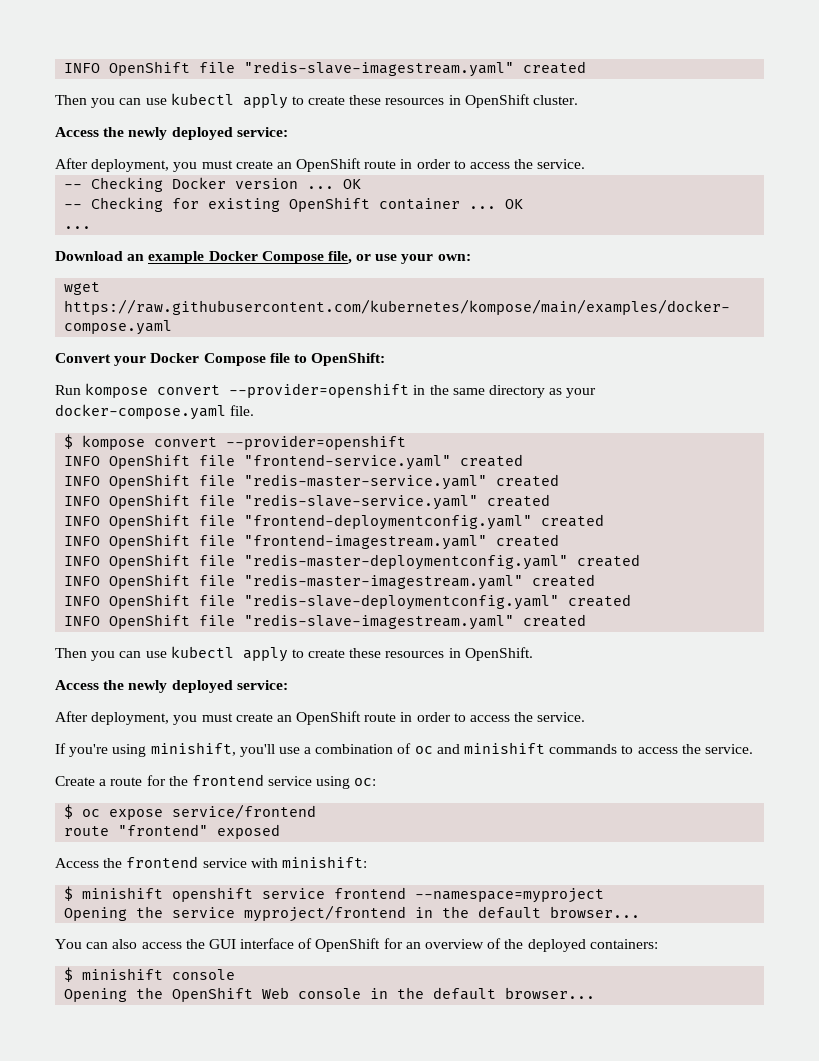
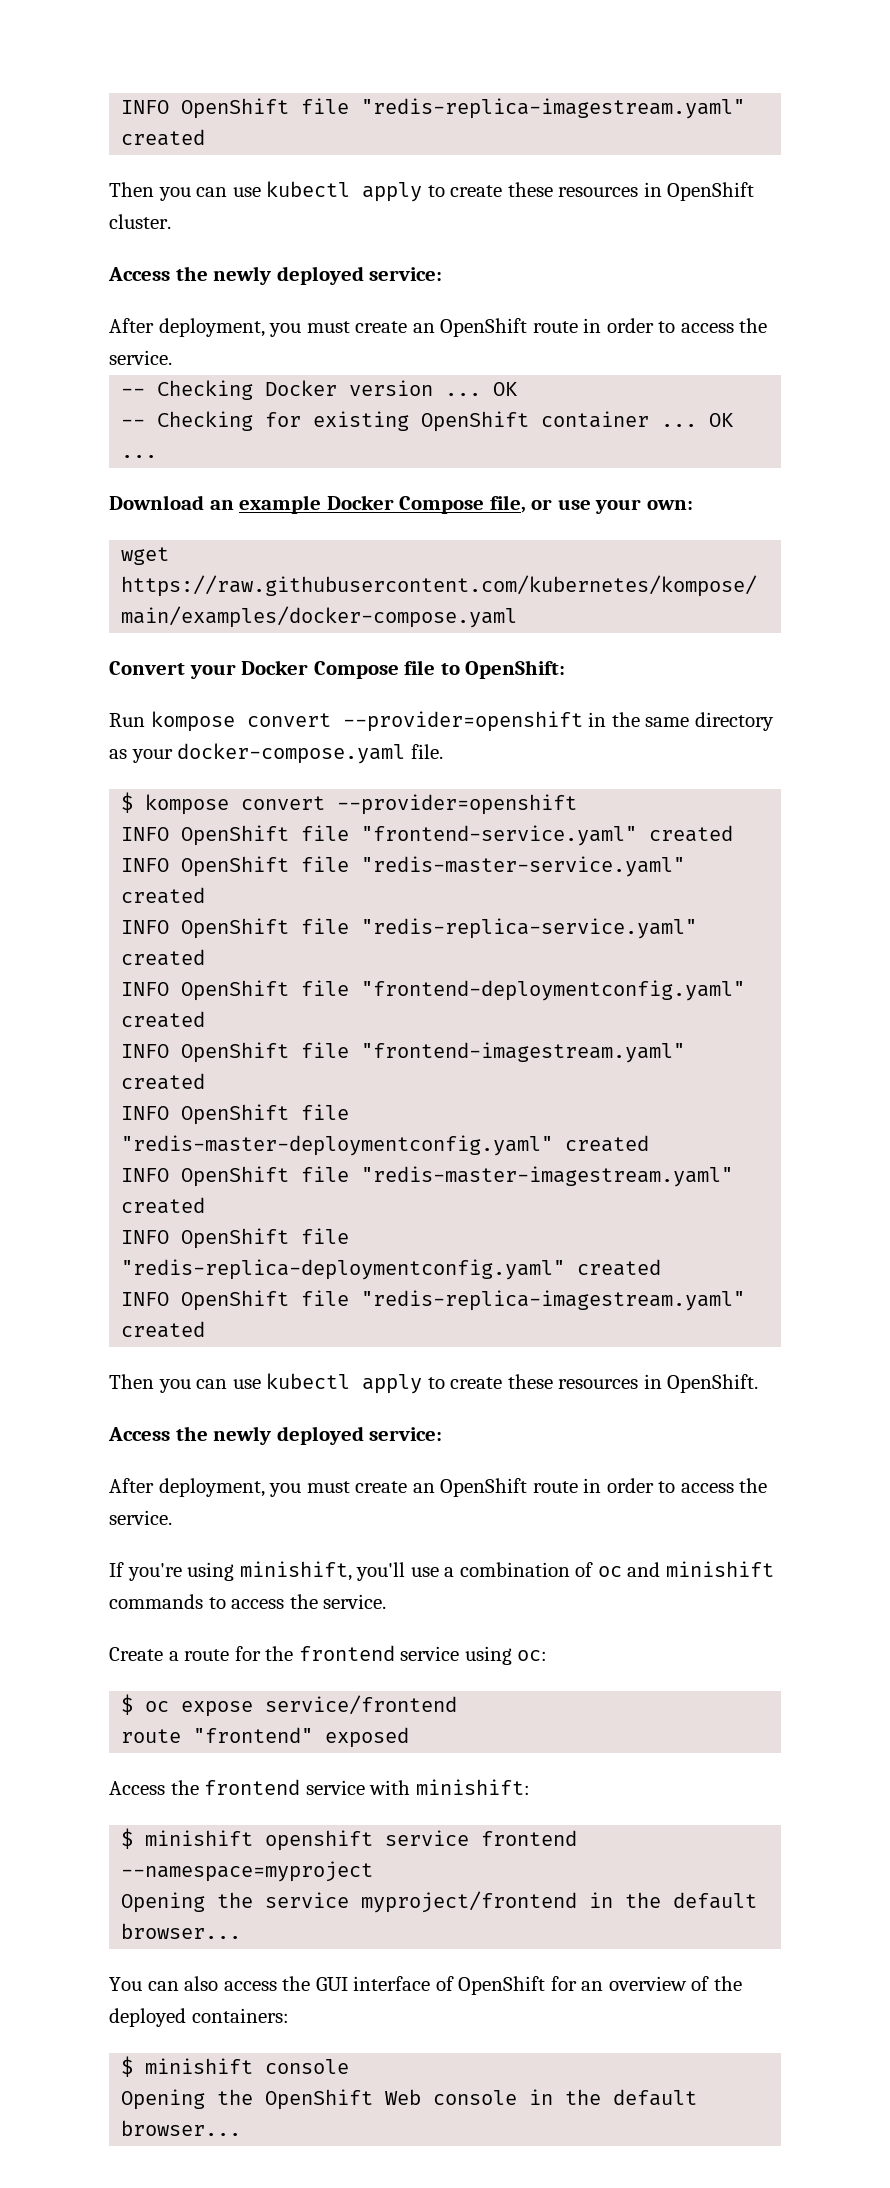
[64,61,515,77] INFO OpenShift file "redis-slave-imagestream.yaml" -> [121,98,746,119] INFO OpenShift file "redis-replica-imagestream.yaml"
[244,494,479,510] "redis-slave-service.yaml" -> [361,918,698,939] "redis-replica-service.yaml"
[244,594,632,610] [64,614,515,630] "redis-slave-deploymentconfig.yaml" created // INFO OpenShift file "redis-slave-imagestream.yaml" -> [121,1259,662,1280] [121,1290,746,1311] "redis-replica-deploymentconfig.yaml" created // INFO OpenShift file "redis-replica-imagestream.yaml"

